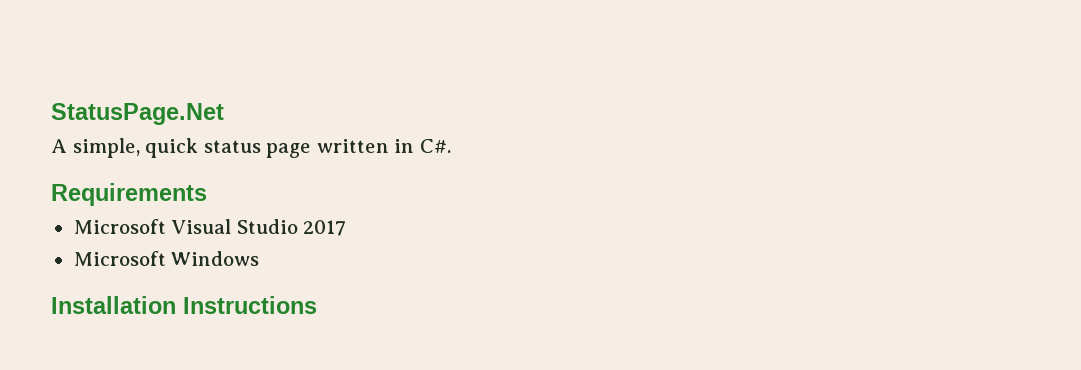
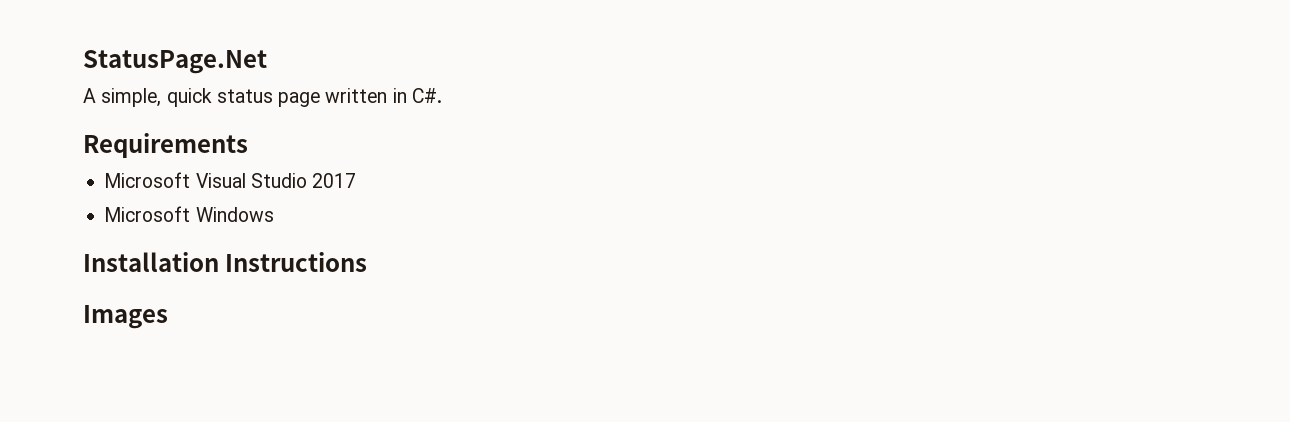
(317, 305) none -> [83,305,168,329] // Images

